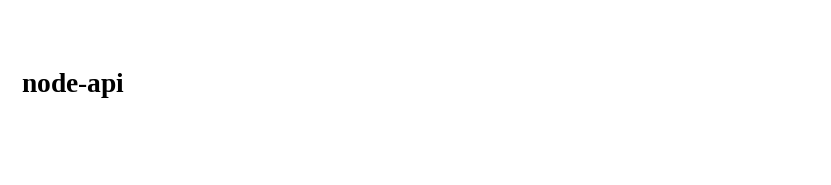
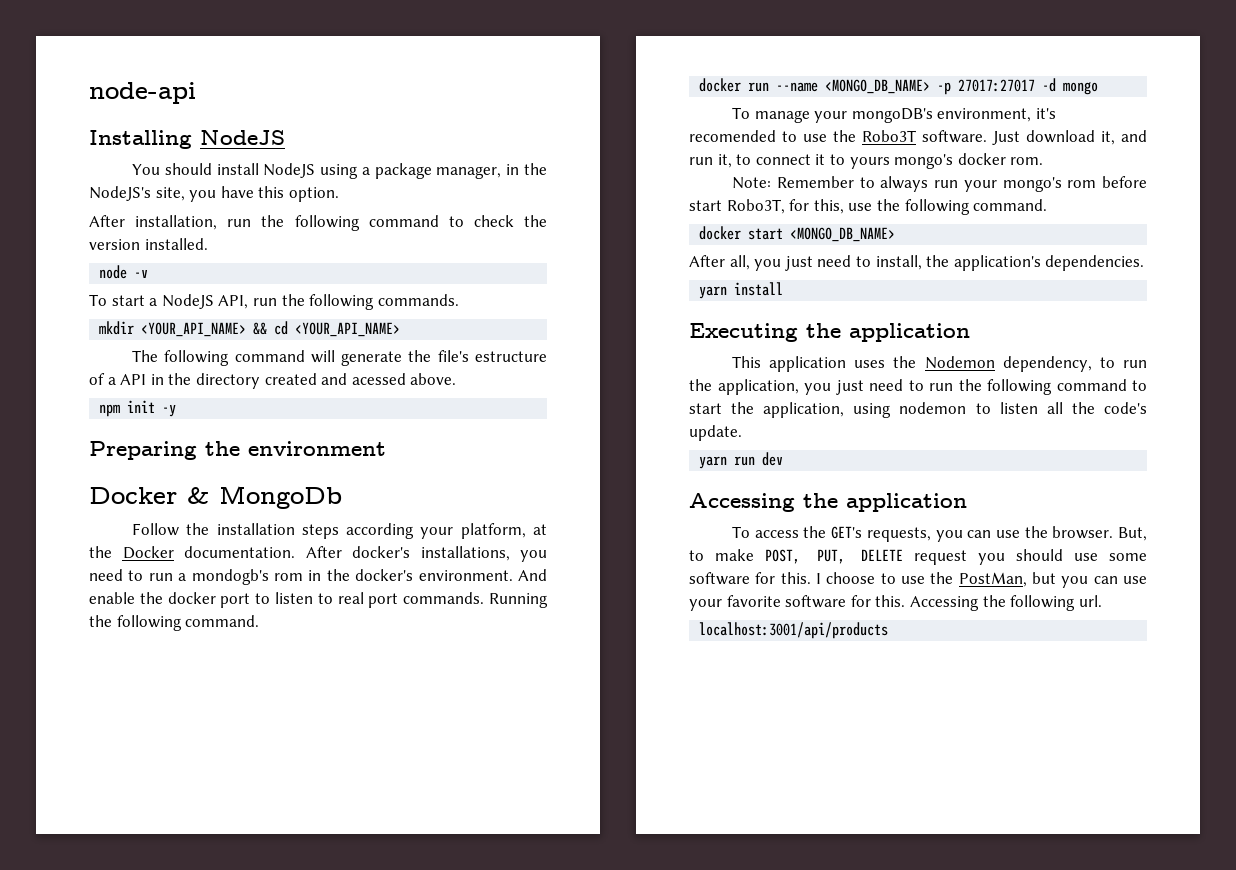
(124, 85) none -> [89,130,285,149] [132,163,547,179] [89,186,339,202] [89,215,547,231] [89,238,208,250] [99,265,149,279] [89,294,459,310] [99,321,401,337] [132,350,547,366] [89,373,457,389] [99,400,177,417] [89,441,386,460] [89,486,342,509] [132,523,547,539] [89,546,547,562] [89,569,547,585] [89,592,548,608] [89,615,260,631] [699,78,1099,95] [732,107,1057,123] [689,130,1147,145] [689,153,1044,169] [732,176,1147,192] [689,199,1048,215] [699,226,896,242] [689,255,1145,271] [699,282,784,299] [689,323,970,342] [732,356,1147,372] [689,379,1147,395] [689,402,1147,418] [689,425,742,441] [699,452,784,469] [689,493,967,512] [732,526,1147,542] [689,549,1147,565] [689,572,1147,588] [689,595,1102,611] [699,622,889,639] // Installing NodeJS // You should install NodeJS using a package manager, in the NodeJS's site, you have this option. // After installation, run the following command to check the version installed. // node -v // To start a NodeJS API, run the following commands. // mkdir <YOUR_API_NAME> && cd <YOUR_API_NAME> // The following command will generate the file's estructure of a API in the directory created and acessed above. // npm init -y // Preparing the environment // Docker & MongoDb // Follow the installation steps according your platform, at the Docker documentation. After docker's installations, you need to run a mondogb's rom in the docker's environment. And enable the docker port to listen to real port commands. Running the following command. // docker run --name <MONGO_DB_NAME> -p 27017:27017 -d mongo // To manage your mongoDB's environment, it's recomended to use the Robo3T software. Just download it, and run it, to connect it to yours mongo's docker rom. // Note: Remember to always run your mongo's rom before start Robo3T, for this, use the following command. // docker start <MONGO_DB_NAME> // After all, you just need to install, the application's dependencies. // yarn install // Executing the application // This application uses the Nodemon dependency, to run the application, you just need to run the following command to start the application, using nodemon to listen all the code's update. // yarn run dev // Accessing the application // To access the GET's requests, you can use the browser. But, to make POST, PUT, DELETE request you should use some software for this. I choose to use the PostMan, but you can use your favorite software for this. Accessing the following url. // localhost:3001/api/products

